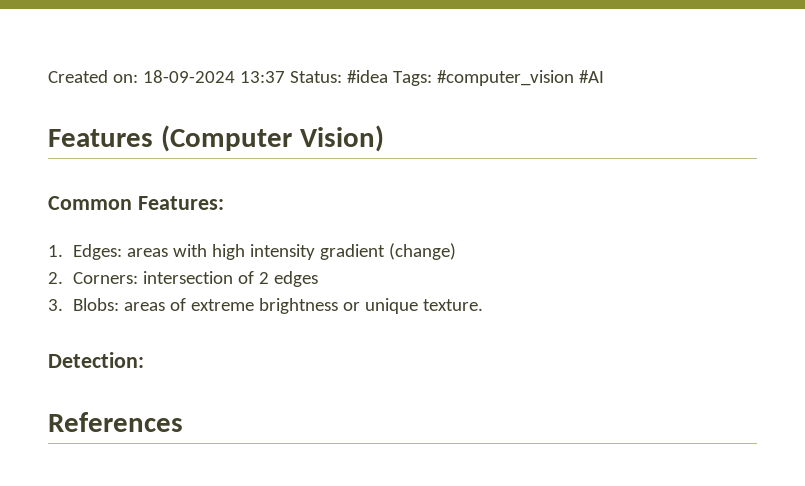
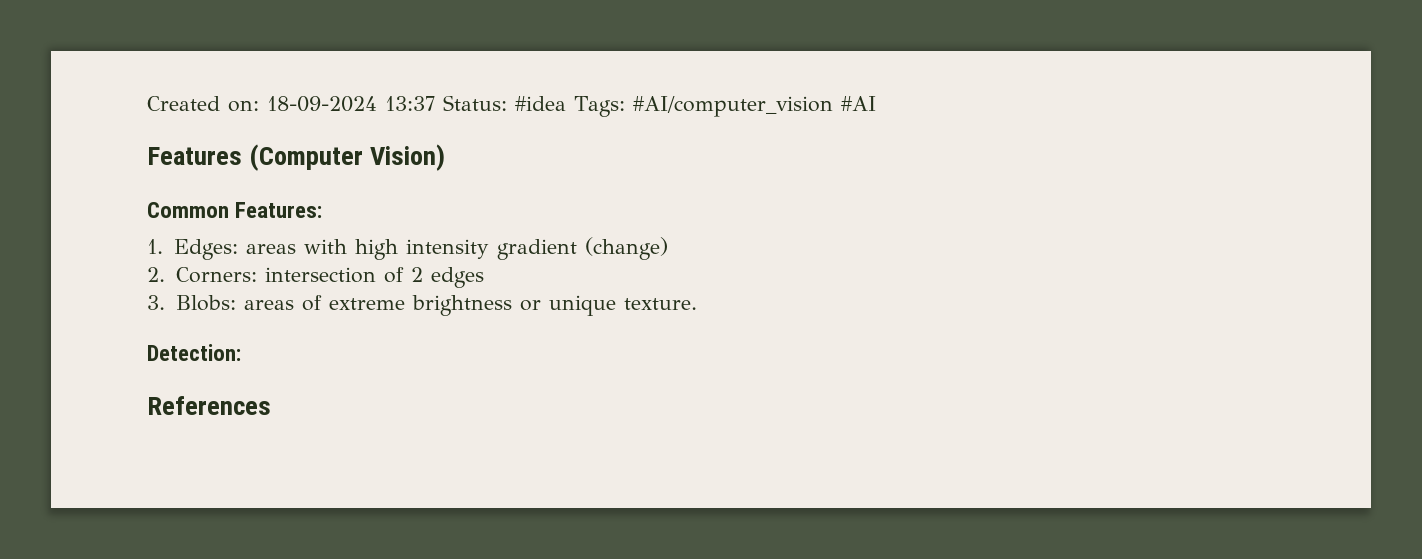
[436,70,574,86] #computer_vision -> [632,96,833,117] #AI/computer_vision

